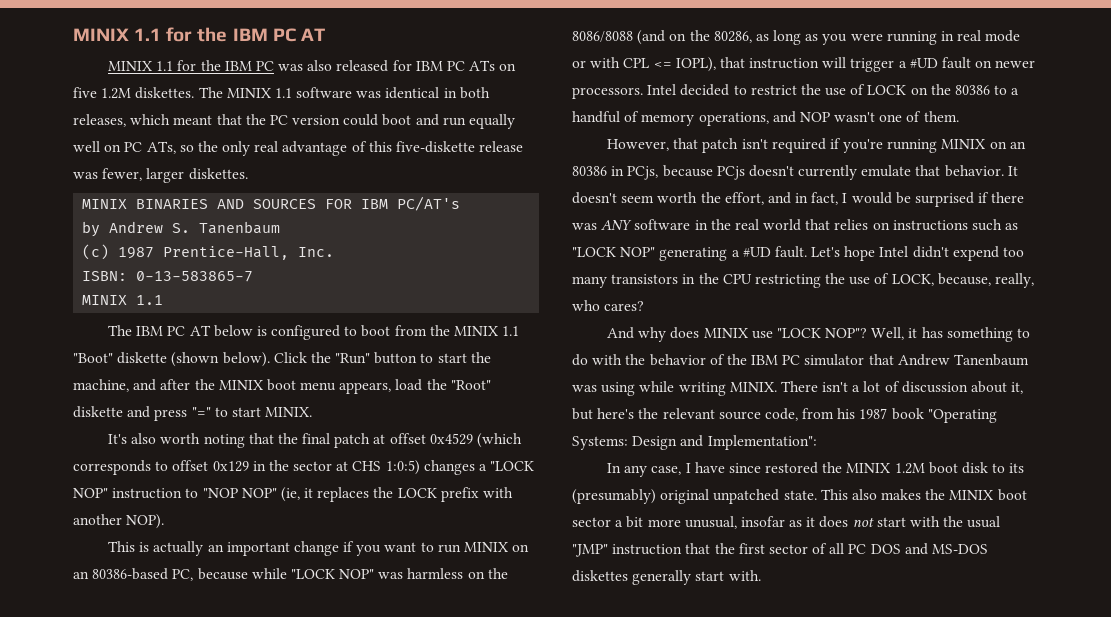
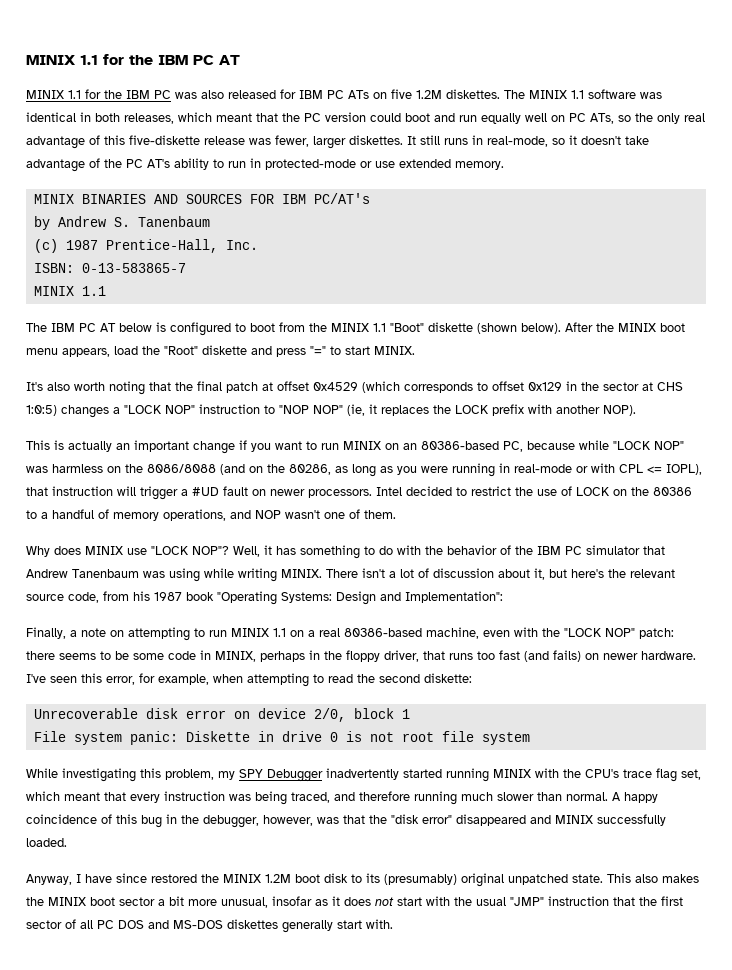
(248, 174) none -> [407,135,649,147] [26,158,504,172] It still runs in real-mode, so it doesn't take advantage of the PC AT's ability to run in protected-mode or use extended memory.
[273,352,491,364] [73,379,191,392] Click the "Run" button to start the machine, and after -> [565,322,593,332] After
[957,30,1021,42] real mode -> [514,464,572,473] real-mode
[606,138,1026,153] [572,165,1018,180] [572,192,1025,207] [572,219,1019,231] [572,246,1025,261] [572,273,1035,288] [572,300,645,311] [606,327,667,342] However, that patch isn't required if you're running MINIX on an 80386 in PCjs, because PCjs doesn't currently emulate that behavior. It doesn't seem worth the effort, and in fact, I would be surprised if there was ANY software in the real world that relies on instructions such as "LOCK NOP" generating a #UD fault. Let's hope Intel didn't expend too many transistors in the CPU restricting the use of LOCK, because, really, who cares? // And why -> [26,546,50,557] Why
[606,463,682,477] In any case, -> [26,627,674,641] [26,650,696,662] [26,673,472,687] [33,708,410,722] [33,731,530,745] [26,768,701,782] [26,791,658,805] [26,814,666,828] [26,838,67,847] [26,874,72,885] Finally, a note on attempting to run MINIX 1.1 on a real 80386-based machine, even with the "LOCK NOP" patch: there seems to be some code in MINIX, perhaps in the floppy driver, that runs too fast (and fails) on newer hardware. I've seen this error, for example, when attempting to read the second diskette: // Unrecoverable disk error on device 2/0, block 1 // File system panic: Diskette in drive 0 is not root file system // While investigating this problem, my SPY Debugger inadvertently started running MINIX with the CPU's trace flag set, which meant that every instruction was being traced, and therefore running much slower than normal. A happy coincidence of this bug in the debugger, however, was that the "disk error" disappeared and MINIX successfully loaded. // Anyway,

